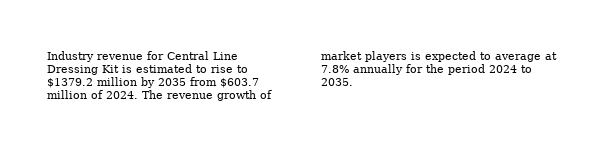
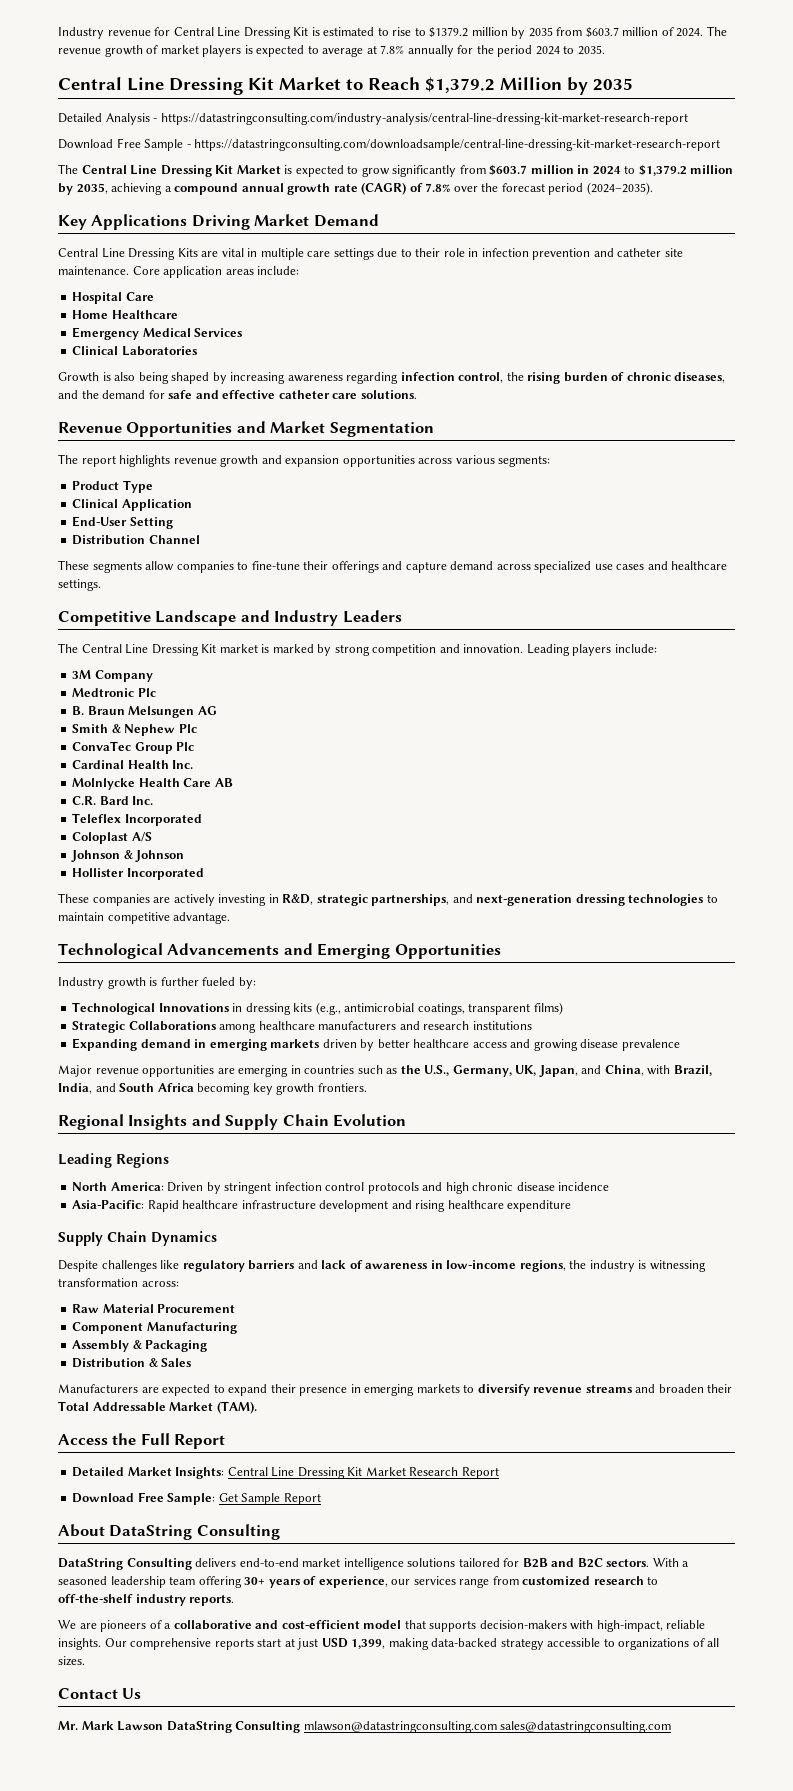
(353, 82) none -> [58,77,633,95] [58,113,688,125] [58,138,721,151] [58,164,734,177] [58,182,653,195] [58,214,379,230] [58,248,683,260] [58,266,300,278] [72,292,154,304] [72,310,178,319] [72,327,243,340] [72,346,197,356] [58,372,726,384] [58,390,417,399] [58,421,434,437] [58,454,551,467] [72,480,153,493] [72,499,192,511] [72,516,173,529] [72,535,200,545] [58,560,728,573] [58,579,101,591] [58,610,402,626] [58,643,657,656] [72,670,153,682] [72,688,156,697] [72,706,217,718] [72,724,197,736] [72,741,195,754] [72,760,194,769] [72,778,233,790] [72,796,154,805] [72,813,202,826] [72,832,152,844] [71,850,185,862] [72,868,204,880] [58,893,718,906] [58,912,231,924] [58,943,501,959] [58,977,256,989] [72,1002,563,1015] [72,1021,532,1033] [72,1038,680,1051] [58,1065,712,1077] [58,1083,367,1095] [58,1114,407,1130] [58,1153,169,1168] [72,1182,610,1194] [72,1200,572,1212] [58,1231,217,1246] [58,1260,706,1272] [58,1278,179,1287] [72,1304,236,1313] [72,1322,237,1334] [72,1340,208,1352] [72,1358,192,1368] [58,1384,733,1396] [58,1401,257,1414] [58,1433,226,1449] [72,1467,499,1479] [72,1492,321,1505] [58,1524,280,1540] [58,1558,690,1570] [58,1576,659,1588] [58,1594,235,1606] [58,1620,706,1632] [58,1638,720,1650] [58,1656,85,1666] [58,1688,142,1699] [58,1721,672,1733] // Central Line Dressing Kit Market to Reach $1,379.2 Million by 2035 // Detailed Analysis - https://datastringconsulting.com/industry-analysis/central-line-dressing-kit-market-research-report // Download Free Sample - https://datastringconsulting.com/downloadsample/central-line-dressing-kit-market-research-report // The Central Line Dressing Kit Market is expected to grow significantly from $603.7 million in 2024 to $1,379.2 million by 2035, achieving a compound annual growth rate (CAGR) of 7.8% over the forecast period (2024–2035). // Key Applications Driving Market Demand // Central Line Dressing Kits are vital in multiple care settings due to their role in infection prevention and catheter site maintenance. Core application areas include: // Hospital Care // Home Healthcare // Emergency Medical Services // Clinical Laboratories // Growth is also being shaped by increasing awareness regarding infection control, the rising burden of chronic diseases, and the demand for safe and effective catheter care solutions. // Revenue Opportunities and Market Segmentation // The report highlights revenue growth and expansion opportunities across various segments: // Product Type // Clinical Application // End-User Setting // Distribution Channel // These segments allow companies to fine-tune their offerings and capture demand across specialized use cases and healthcare settings. // Competitive Landscape and Industry Leaders // The Central Line Dressing Kit market is marked by strong competition and innovation. Leading players include: // 3M Company // Medtronic Plc // B. Braun Melsungen AG // Smith & Nephew Plc // ConvaTec Group Plc // Cardinal Health Inc. // Molnlycke Health Care AB // C.R. Bard Inc. // Teleflex Incorporated // Coloplast A/S // Johnson & Johnson // Hollister Incorporated // These companies are actively investing in R&D, strategic partnerships, and next-generation dressing technologies to maintain competitive advantage. // Technological Advancements and Emerging Opportunities // Industry growth is further fueled by: // Technological Innovations in dressing kits (e.g., antimicrobial coatings, transparent films) // Strategic Collaborations among healthcare manufacturers and research institutions // Expanding demand in emerging markets driven by better healthcare access and growing disease prevalence // Major revenue opportunities are emerging in countries such as the U.S., Germany, UK, Japan, and China, with Brazil, India, and South Africa becoming key growth frontiers. // Regional Insights and Supply Chain Evolution // Leading Regions // North America: Driven by stringent infection control protocols and high chronic disease incidence // Asia-Pacific: Rapid healthcare infrastructure development and rising healthcare expenditure // Supply Chain Dynamics // Despite challenges like regulatory barriers and lack of awareness in low-income regions, the industry is witnessing transformation across: // Raw Material Procurement // Component Manufacturing // Assembly & Packaging // Distribution & Sales // Manufacturers are expected to expand their presence in emerging markets to diversify revenue streams and broaden their Total Addressable Market (TAM). // Access the Full Report // Detailed Market Insights: Central Line Dressing Kit Market Research Report // Download Free Sample: Get Sample Report // About DataString Consulting // DataString Consulting delivers end-to-end market intelligence solutions tailored for B2B and B2C sectors. With a seasoned leadership team offering 30+ years of experience, our services range from customized research to off-the-shelf industry reports. // We are pioneers of a collaborative and cost-efficient model that supports decision-makers with high-impact, reliable insights. Our comprehensive reports start at just USD 1,399, making data-backed strategy accessible to organizations of all sizes. // Contact Us // Mr. Mark Lawson DataString Consulting mlawson@datastringconsulting.com sales@datastringconsulting.com

